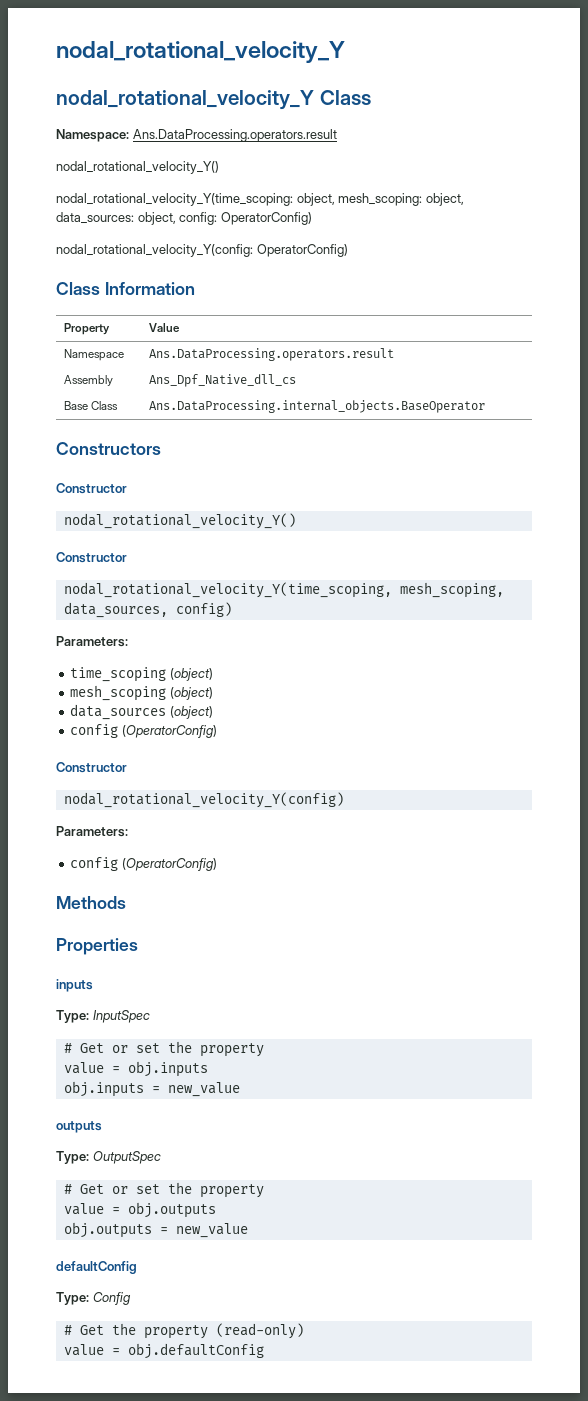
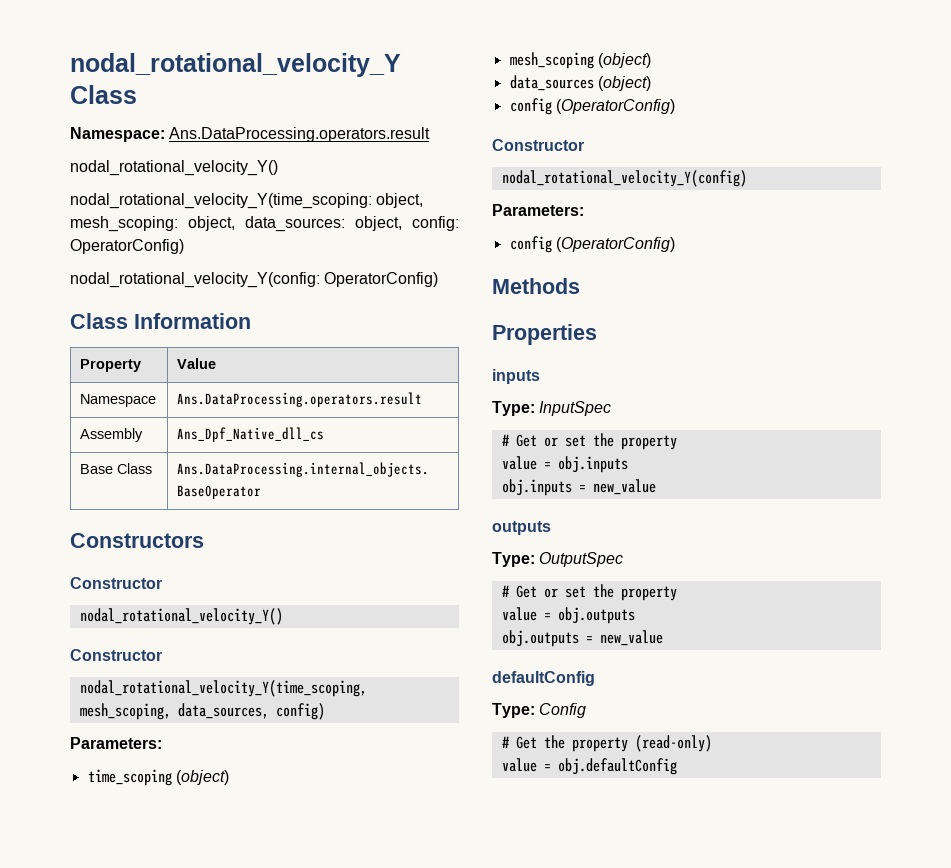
[56,41,345,63] [56,90,314,110] nodal_rotational_velocity_Y // nodal_rotational_velocity_Y -> [70,53,401,77] nodal_rotational_velocity_Y

